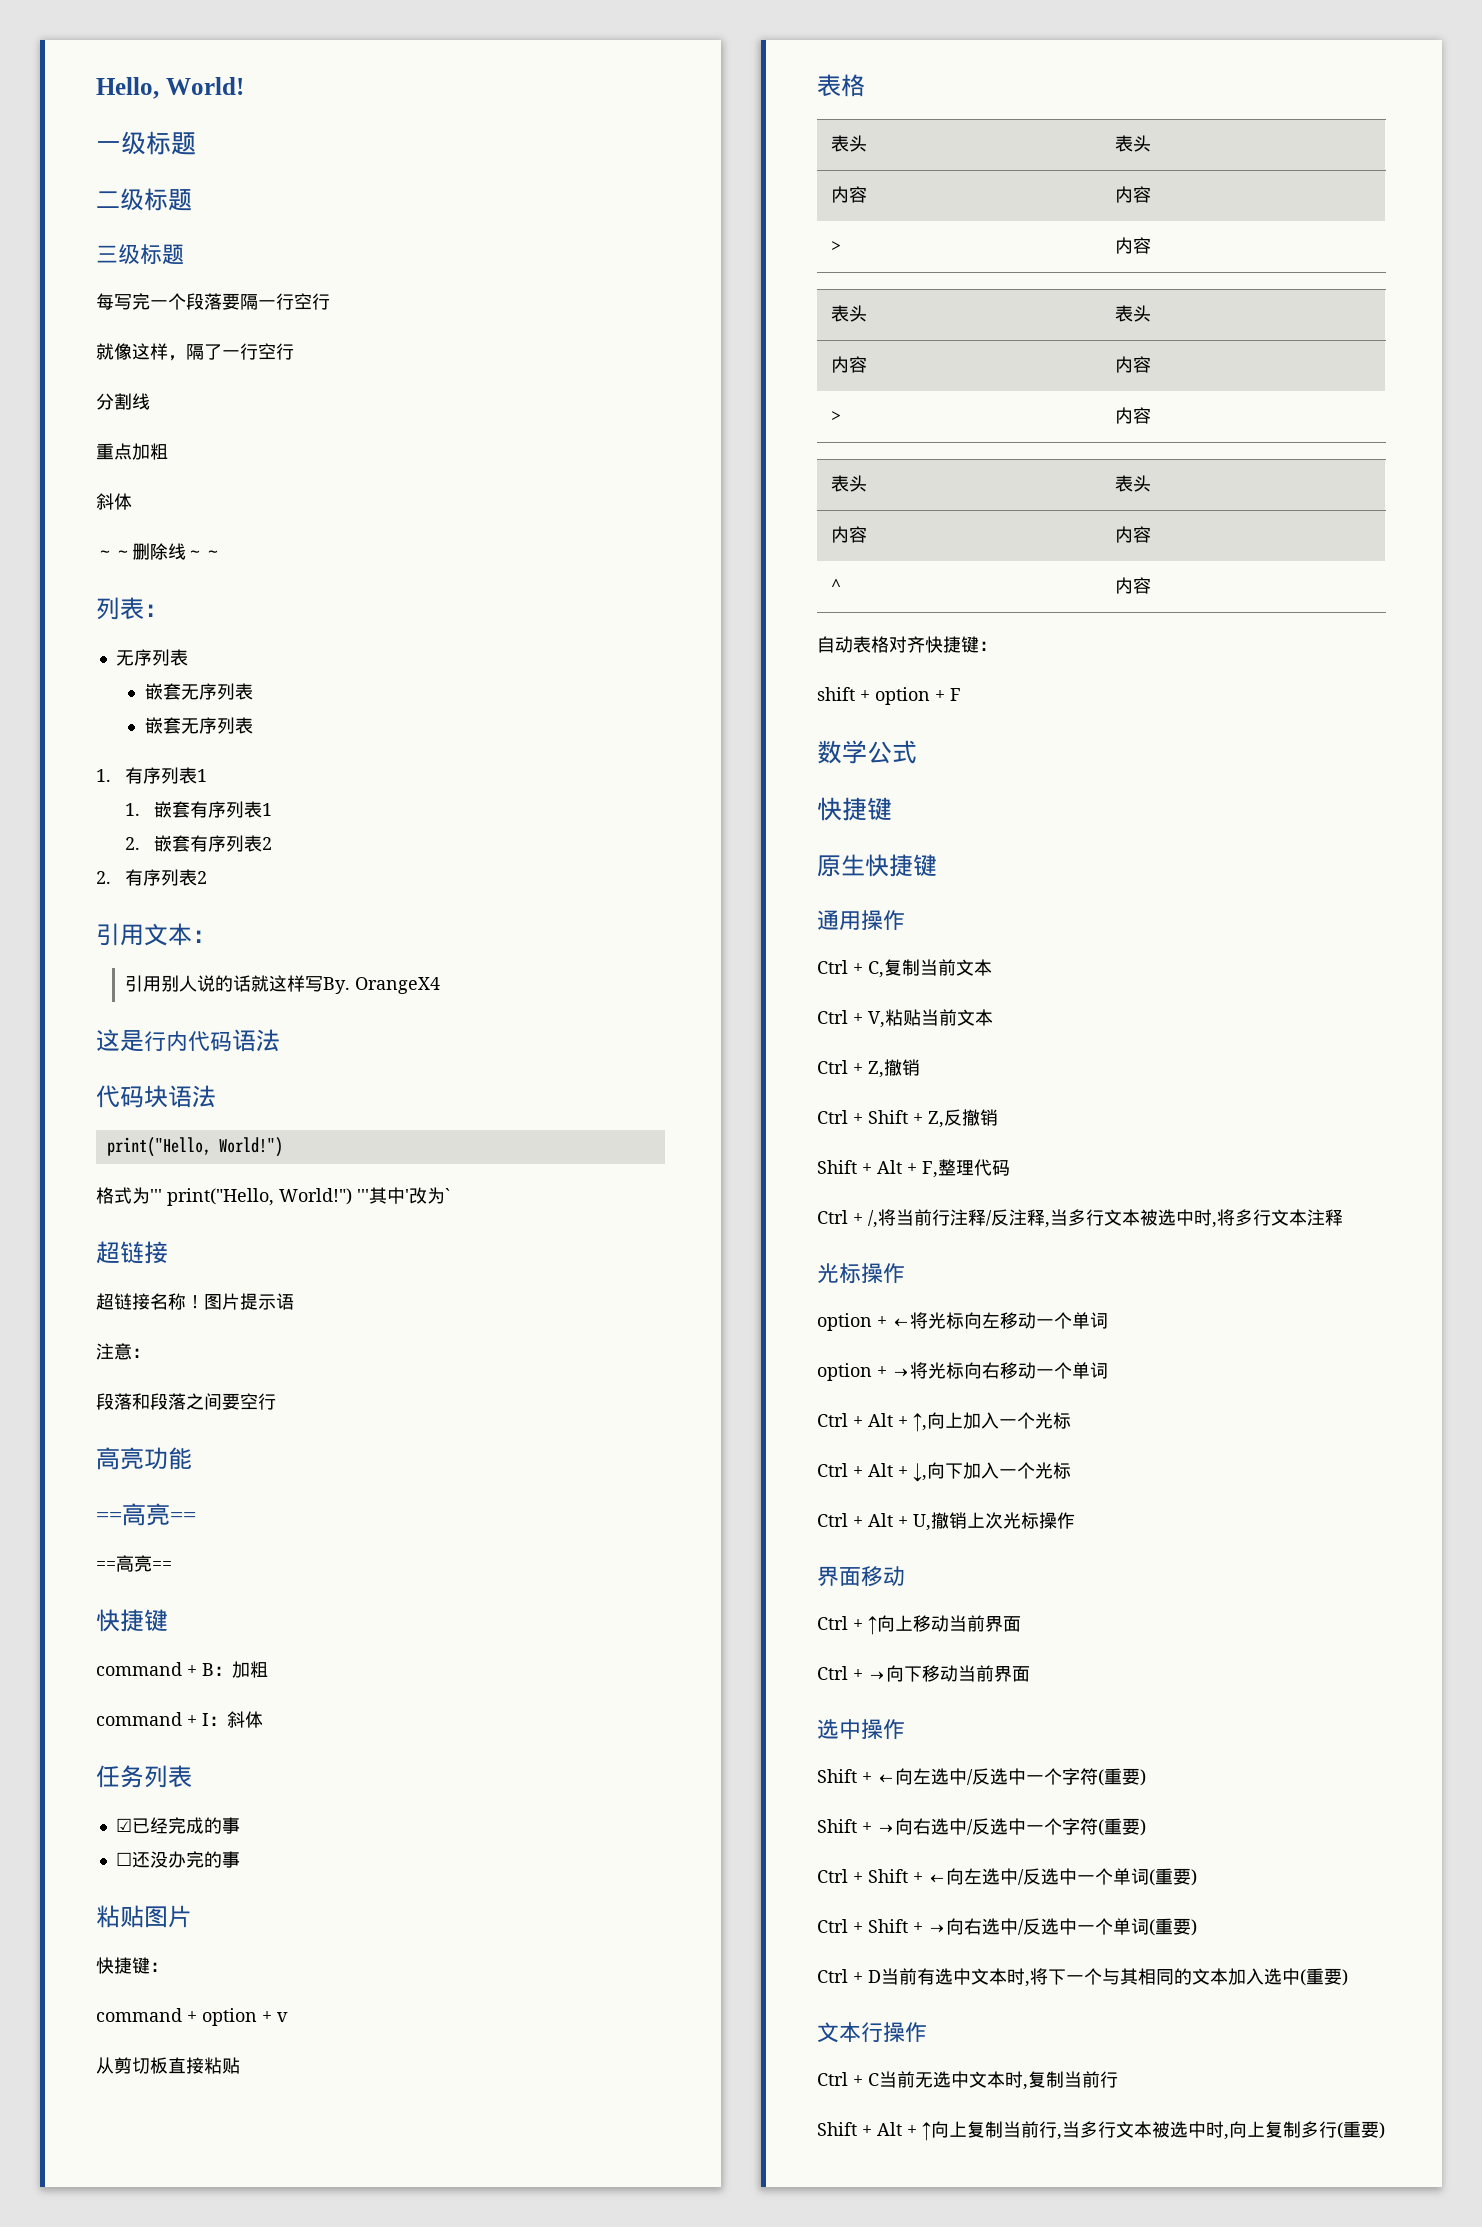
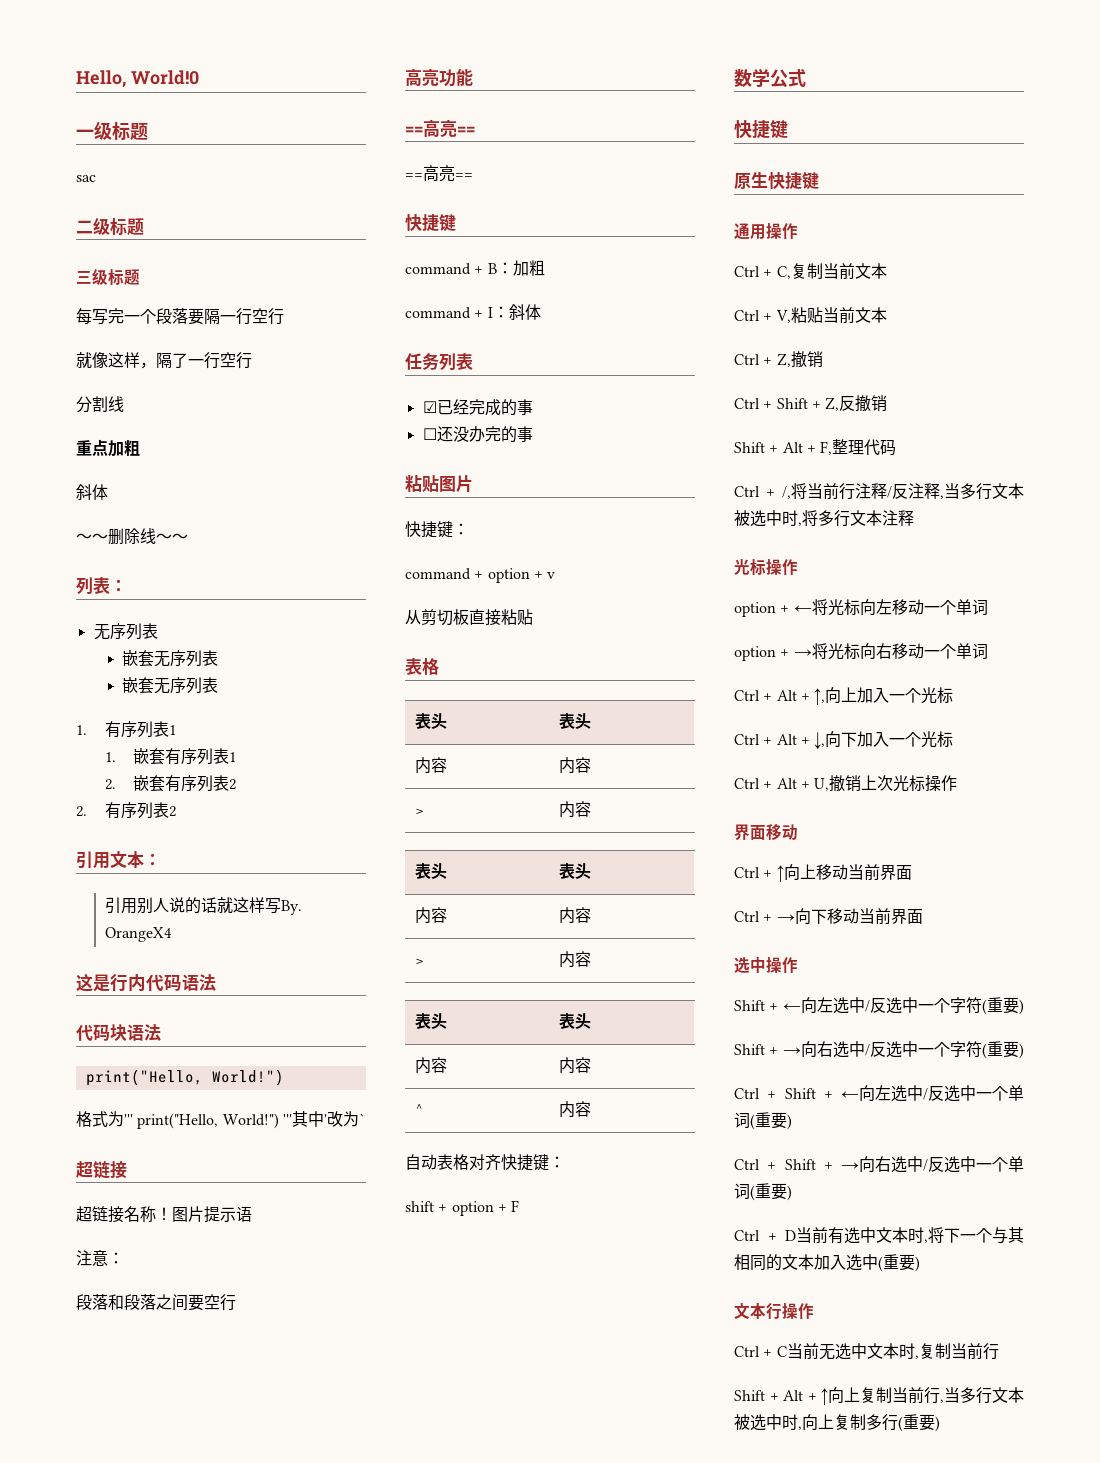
[165,77,244,95] World! -> [130,70,199,85] World!0
(196, 143) none -> [76,175,96,182] // sac

